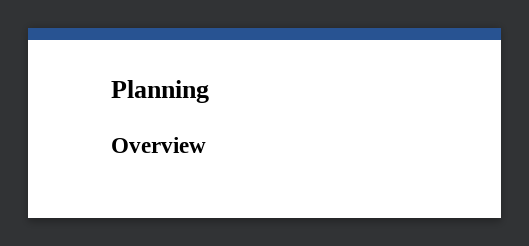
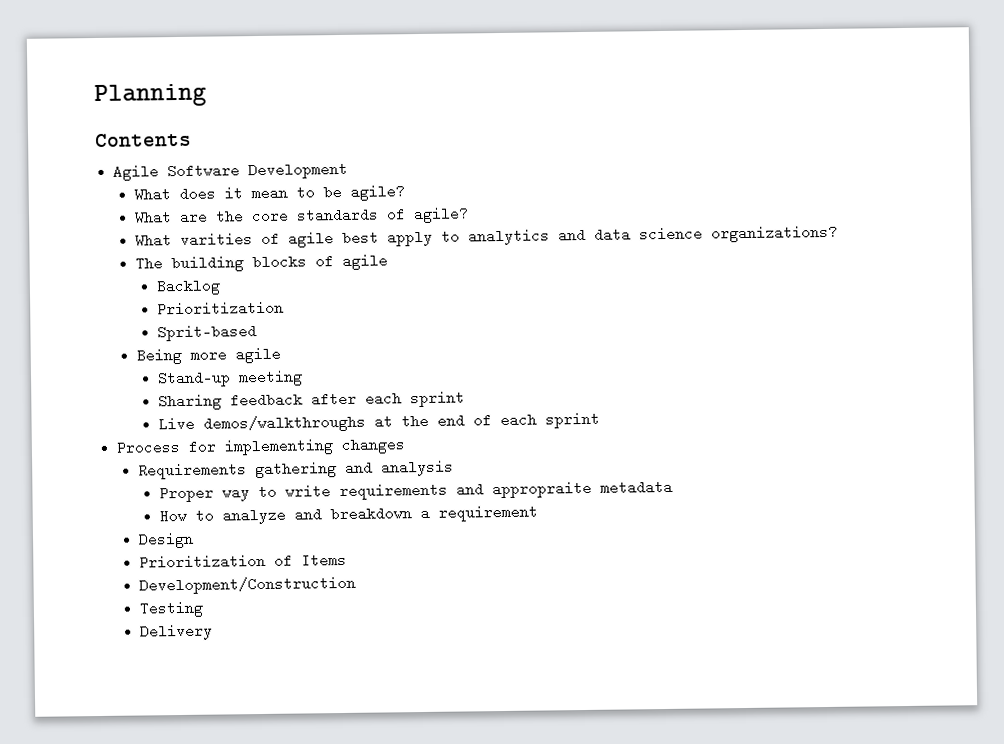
[111,137,206,153] Overview -> [95,132,192,148] [113,161,349,181] [134,184,406,202] [134,206,470,225] [135,224,839,248] [135,253,389,273] [156,278,222,296] [157,300,285,317] [157,324,258,342] [136,346,282,365] [157,369,304,388] [158,391,466,411] [158,412,601,433] [116,437,406,456] [138,459,455,480] [159,479,674,503] [159,504,539,525] [138,531,195,549] [139,552,348,570] [139,575,357,595] [139,600,205,618] [140,623,214,641] Contents // Agile Software Development // What does it mean to be agile? // What are the core standards of agile? // What varities of agile best apply to analytics and data science organizations? // The building blocks of agile // Backlog // Prioritization // Sprit-based // Being more agile // Stand-up meeting // Sharing feedback after each sprint // Live demos/walkthroughs at the end of each sprint // Process for implementing changes // Requirements gathering and analysis // Proper way to write requirements and appropraite metadata // How to analyze and breakdown a requirement // Design // Prioritization of Items // Development/Construction // Testing // Delivery

